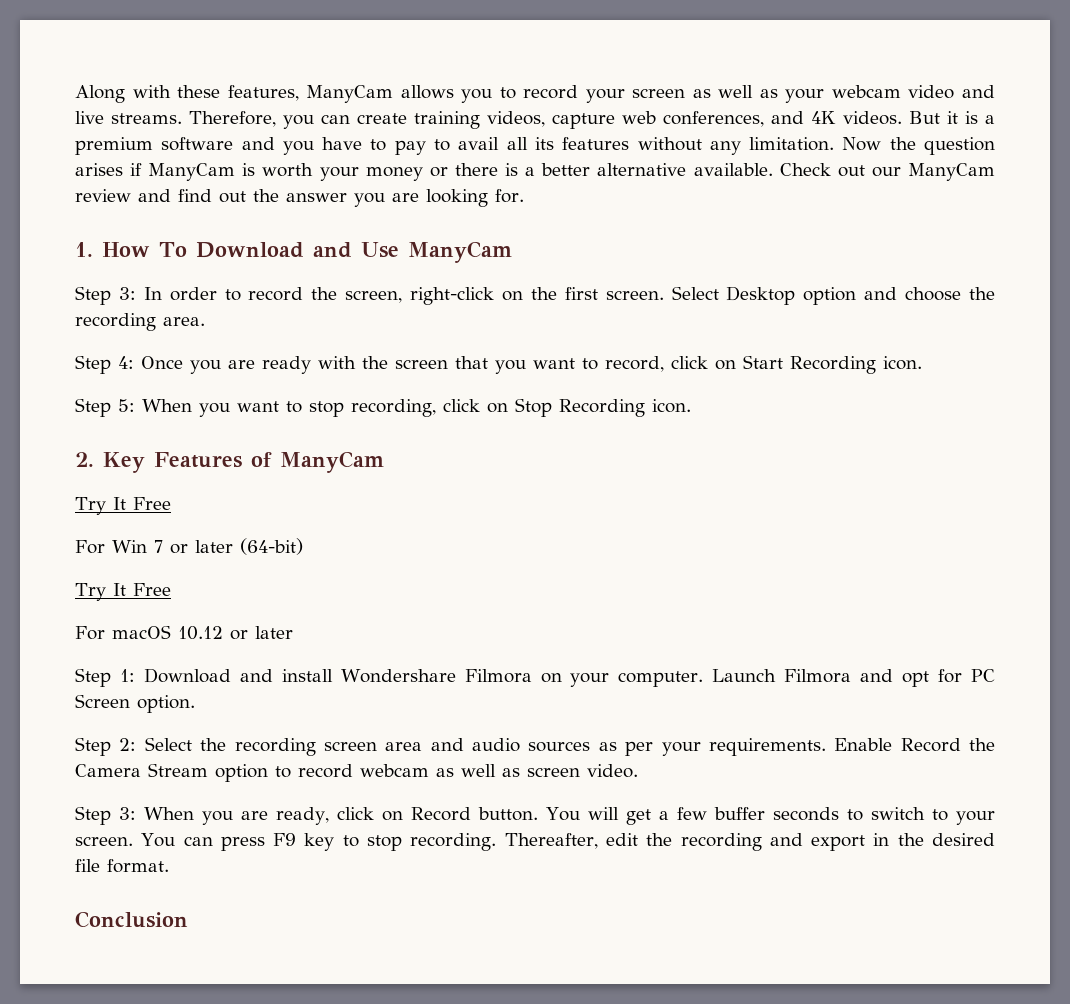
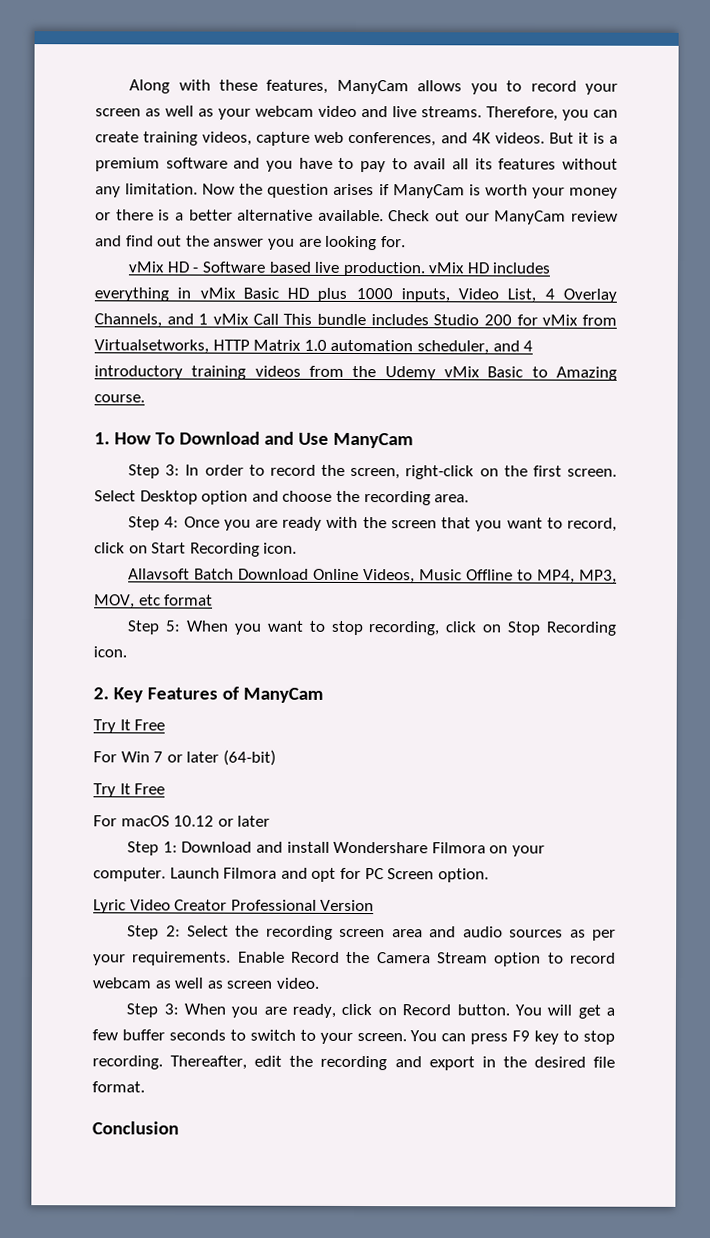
(524, 196) none -> [128,261,551,277] [94,287,617,303] [94,313,617,328] [94,339,534,355] [94,365,617,381] [94,394,145,403] // vMix HD - Software based live production. vMix HD includes everything in vMix Basic HD plus 1000 inputs, Video List, 4 Overlay Channels, and 1 vMix Call This bundle includes Studio 200 for vMix from Virtualsetworks, HTTP Matrix 1.0 automation scheduler, and 4 introductory training videos from the Udemy vMix Basic to Amazing course.
(922, 363) none -> [128,568,618,584] [94,594,214,609] // Allavsoft Batch Download Online Videos, Music Offline to MP4, MP3, MOV, etc format
(195, 704) none -> [93,899,375,914] // Lyric Video Creator Professional Version

